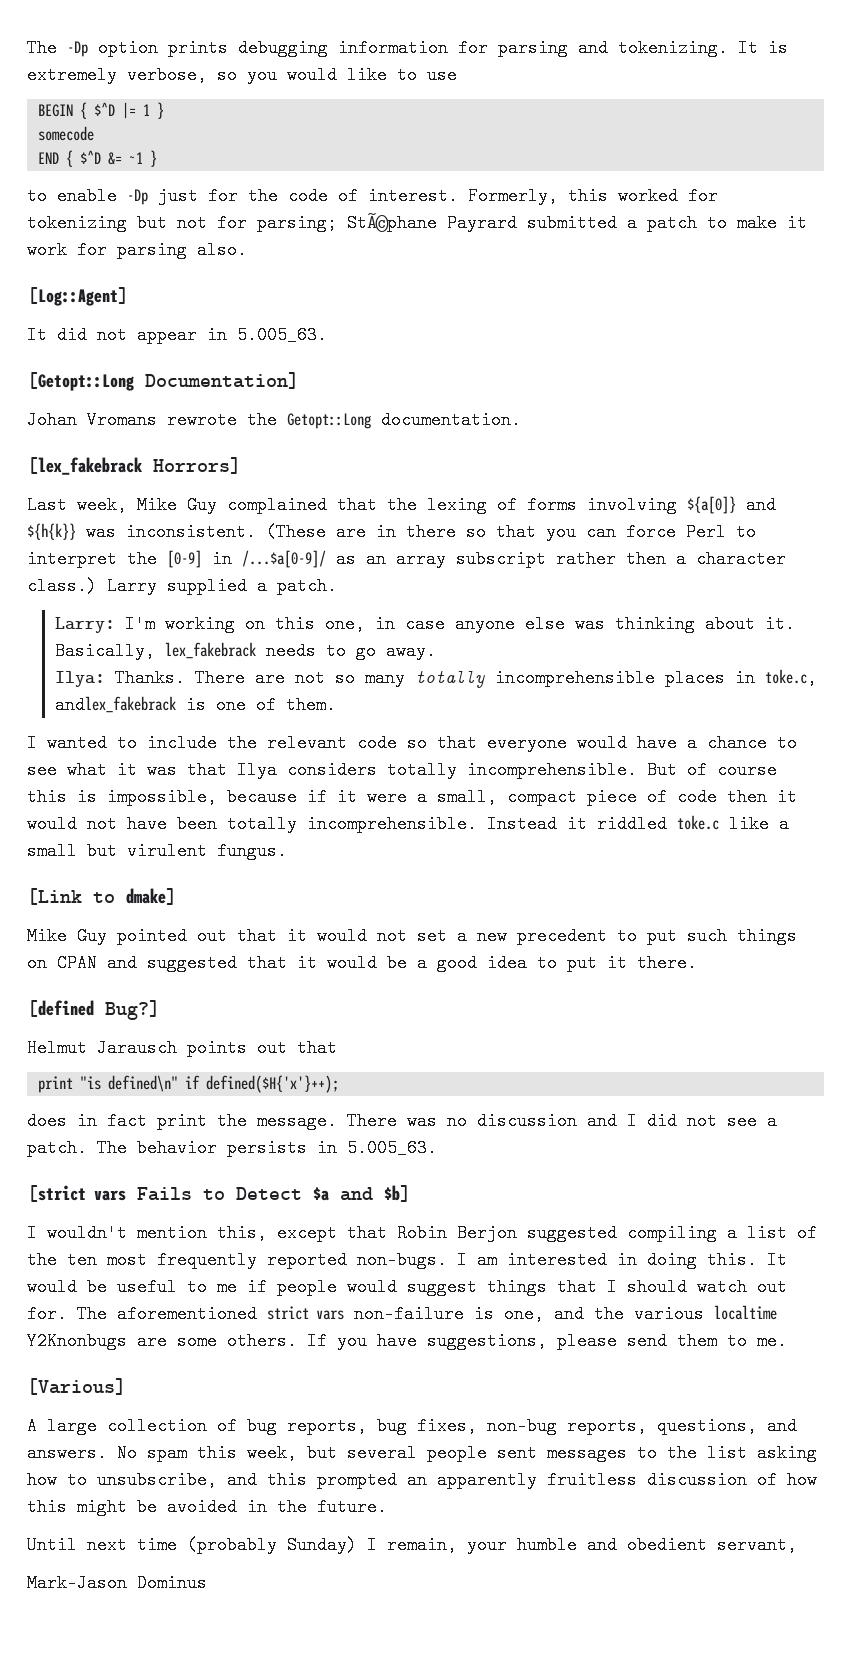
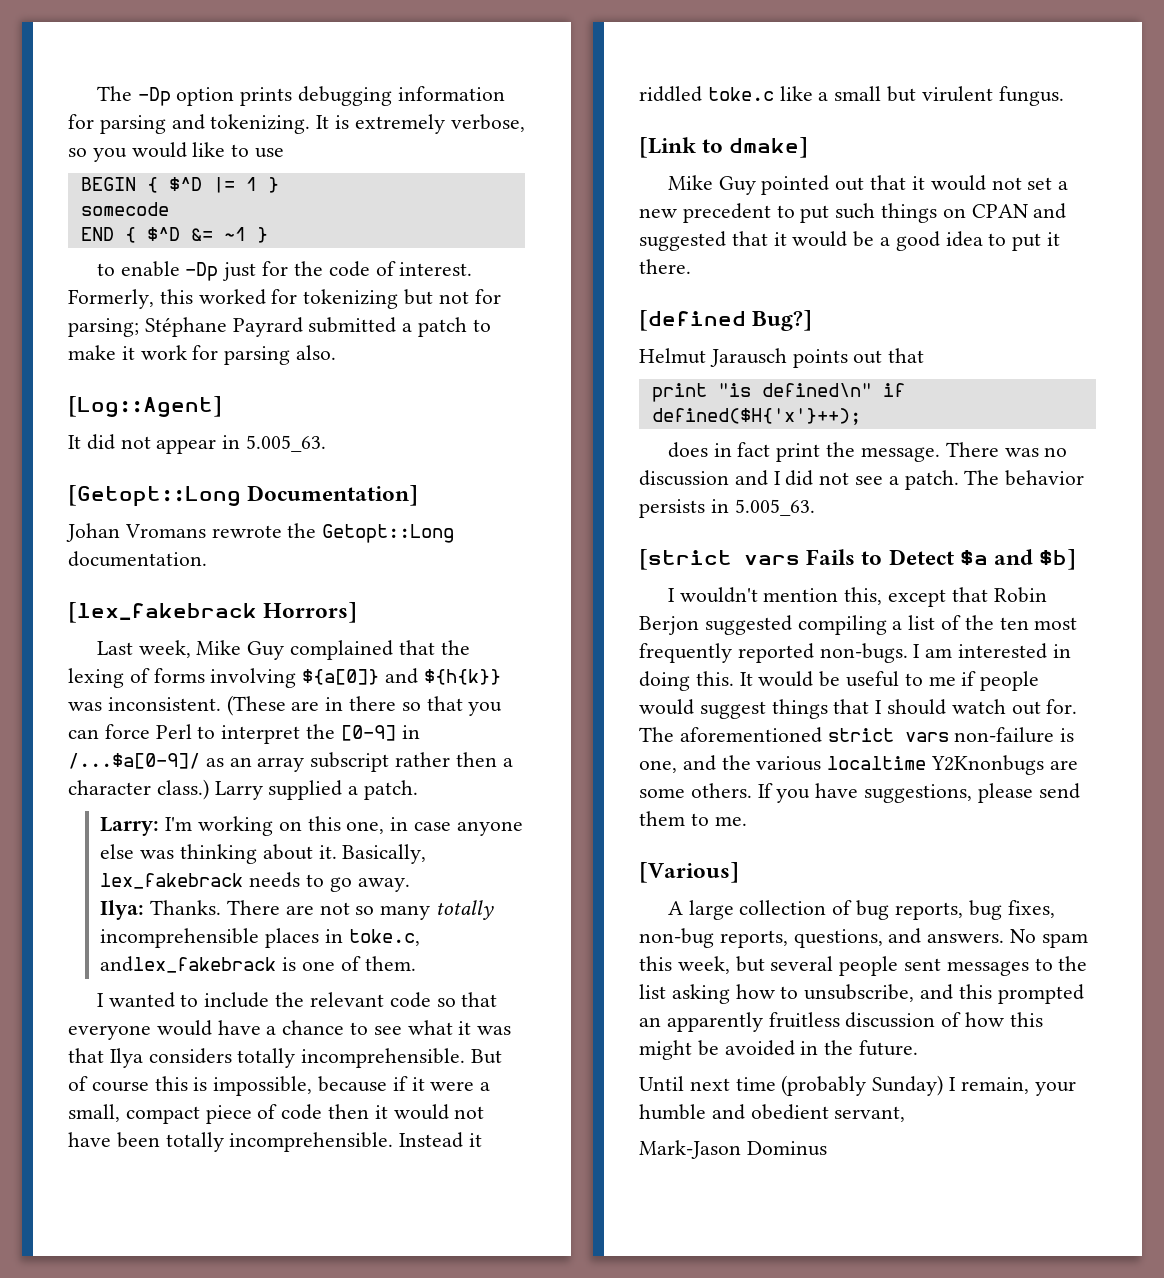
[347,213,437,232] StÃ©phane -> [144,317,227,337] Stéphane

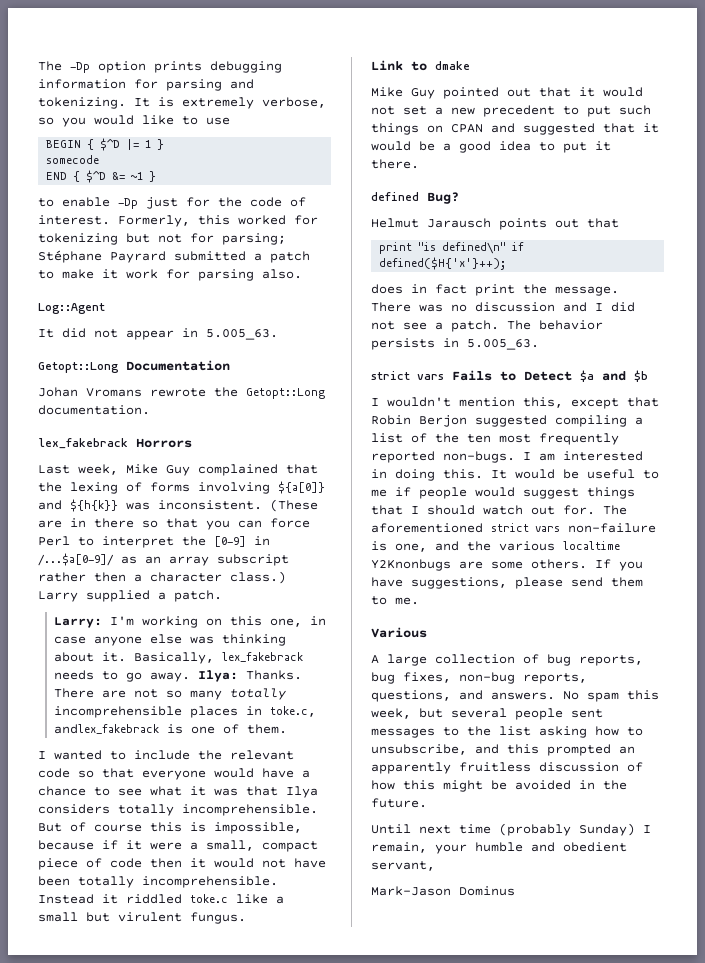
[68,396,222,417] [Log::Agent] -> [38,303,105,314] Log::Agent
[68,485,419,507] [Getopt::Long Documentation] -> [38,360,230,373] Getopt::Long Documentation
[68,602,358,623] [lex_fakebrack Horrors] -> [38,438,192,449] lex_fakebrack Horrors
(410, 885) // -> (190, 677) none
[639,137,809,158] [Link to dmake] -> [371,60,470,71] Link to dmake
[639,310,813,331] [defined Bug?] -> [371,192,459,204] defined Bug?
[639,549,732,570] [strict -> [371,371,410,380] strict
[1039,549,1077,570] $b] -> [634,370,648,382] $b
[639,862,739,883] [Various] -> [371,627,427,638] Various

